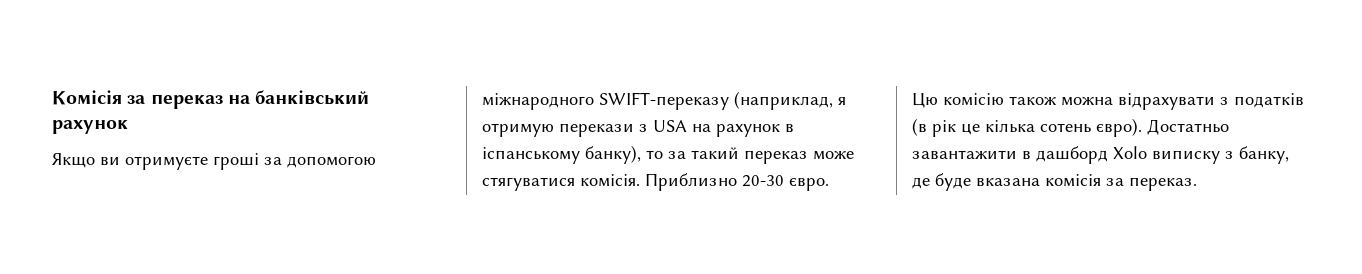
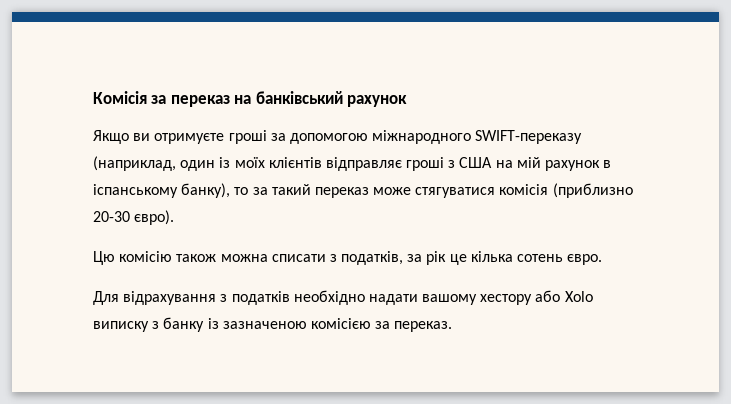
[838,97,846,105] [482,120,711,137] я отримую перекази з USA на -> [180,157,541,171] один із моїх клієнтів відправляє гроші з США на мій
[580,173,829,191] комісія. Приблизно 20-30 євро. -> [499,183,633,198] [93,210,175,225] комісія (приблизно 20-30 євро).
[1118,93,1304,110] [912,118,1229,137] [912,146,1289,164] [912,173,1101,191] відрахувати з податків (в рік це кілька сотень євро). Достатньо завантажити в дашборд Xolo виписку з банку, де буде вказана комісія -> [271,251,603,265] [93,290,593,305] [93,317,371,332] списати з податків, за рік це кілька сотень євро. // Для відрахування з податків необхідно надати вашому хестору або Xolo виписку з банку із зазначеною комісією

